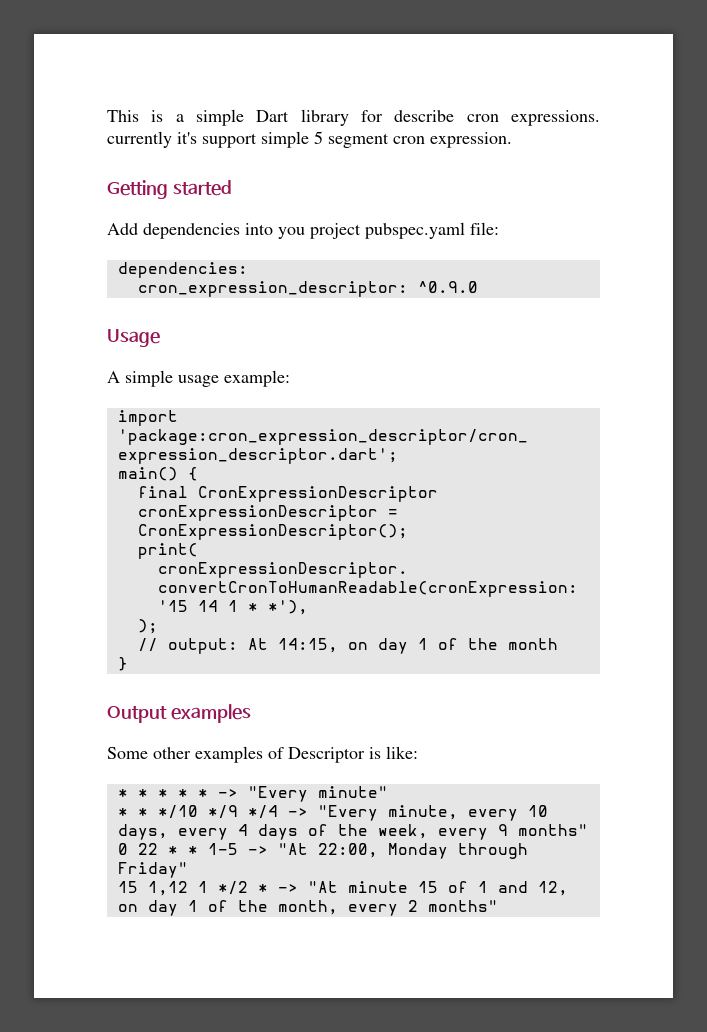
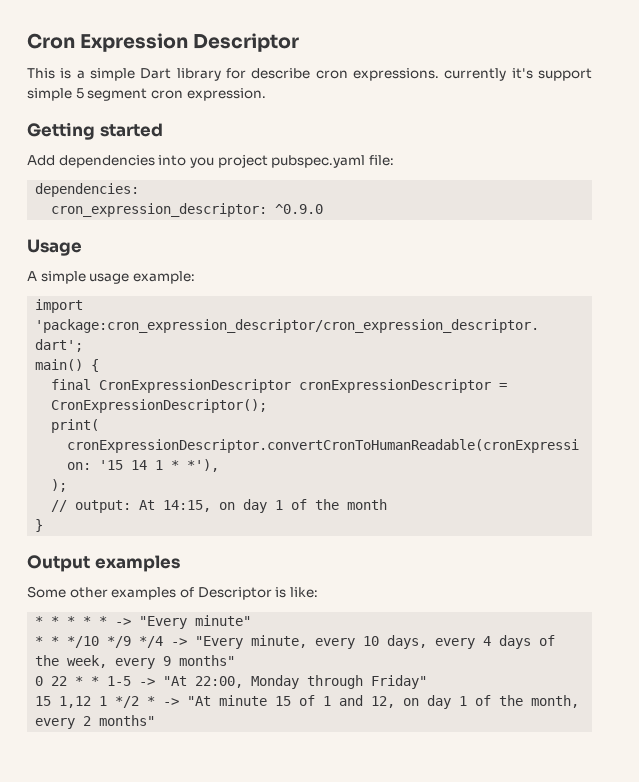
(107, 116) none -> [27,33,300,52] Cron Expression Descriptor //

